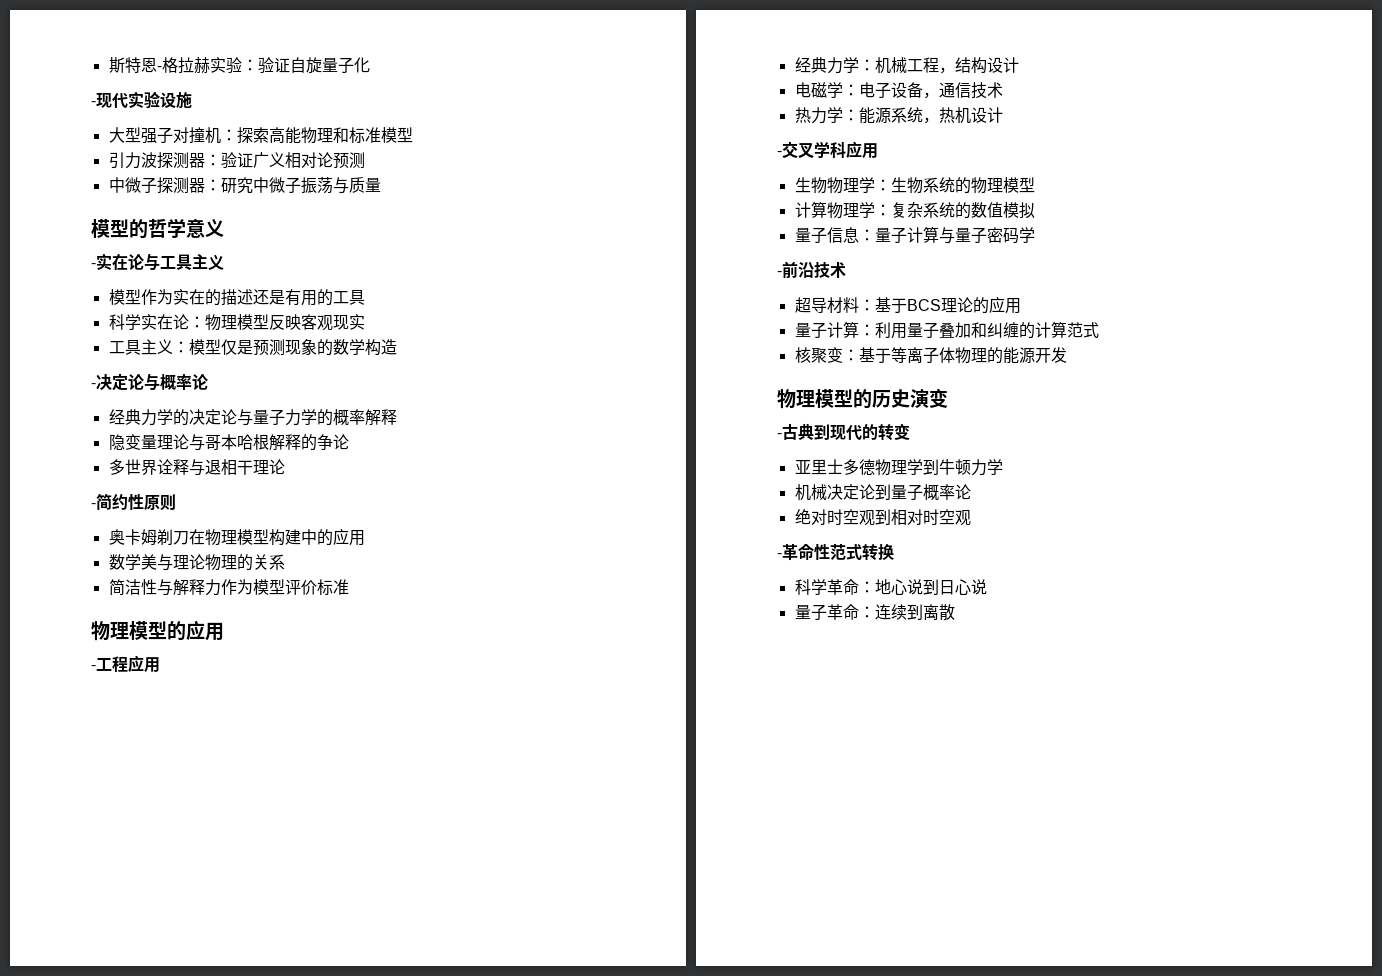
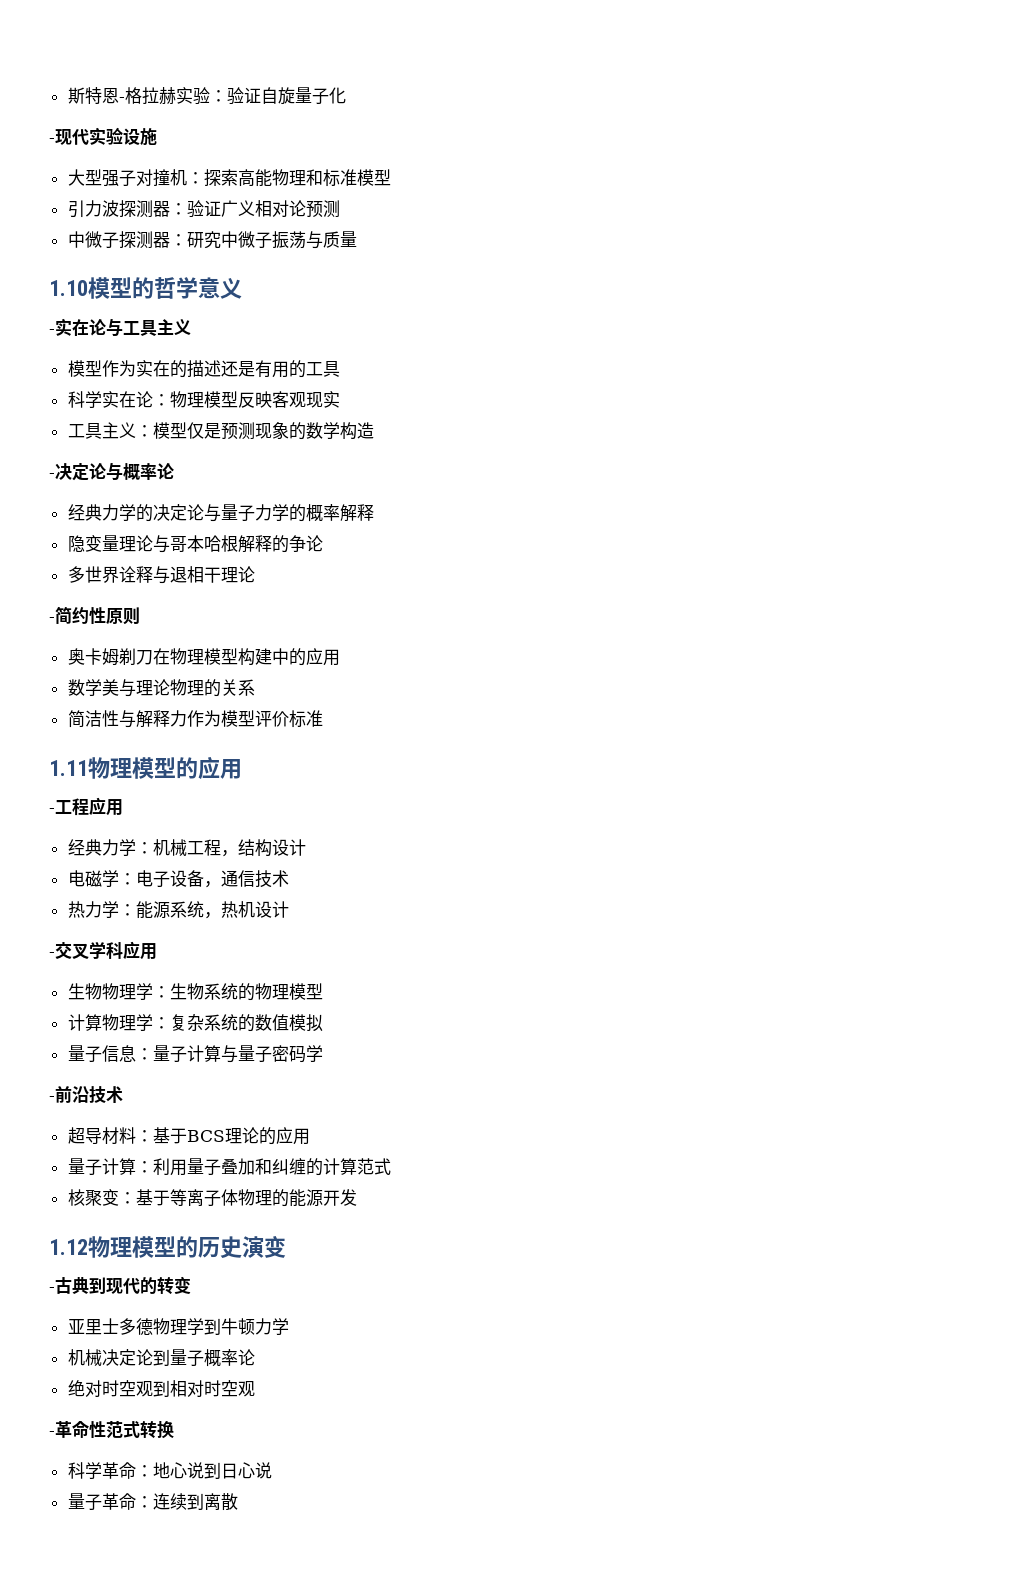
(381, 185) none -> [49,280,88,296] 1.10
(349, 587) none -> [49,760,88,776] 1.11
(1067, 355) none -> [49,1239,88,1255] 1.12

